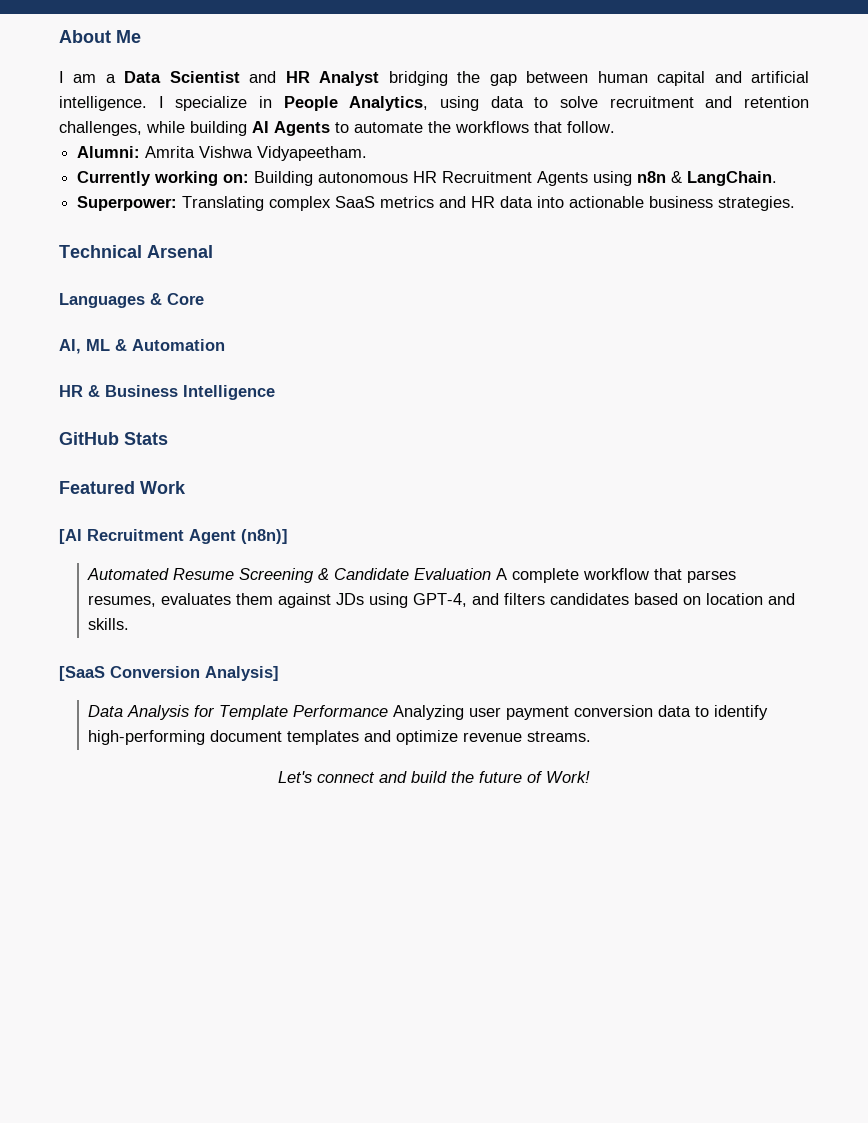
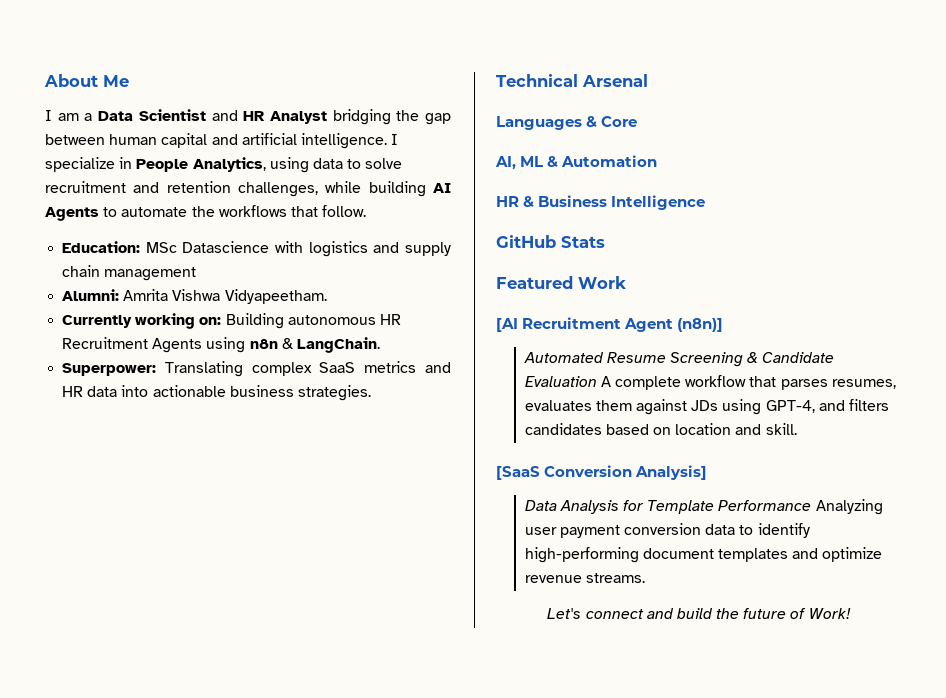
(615, 127) none -> [62,241,451,257] [62,265,197,281] // Education: MSc Datascience with logistics and supply chain management
[88,618,130,630] skills. -> [765,423,797,435] skill.

